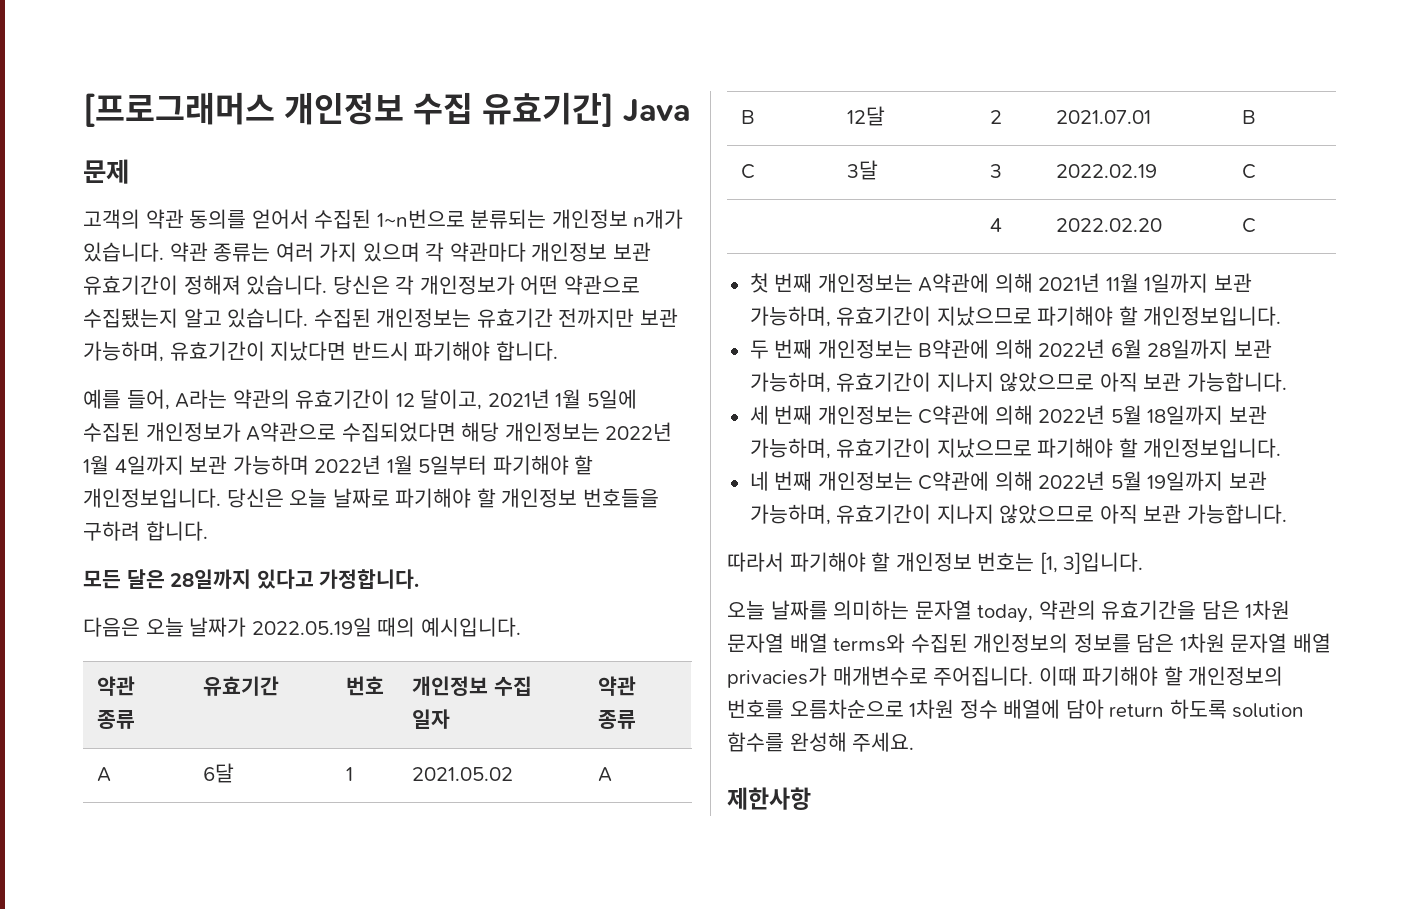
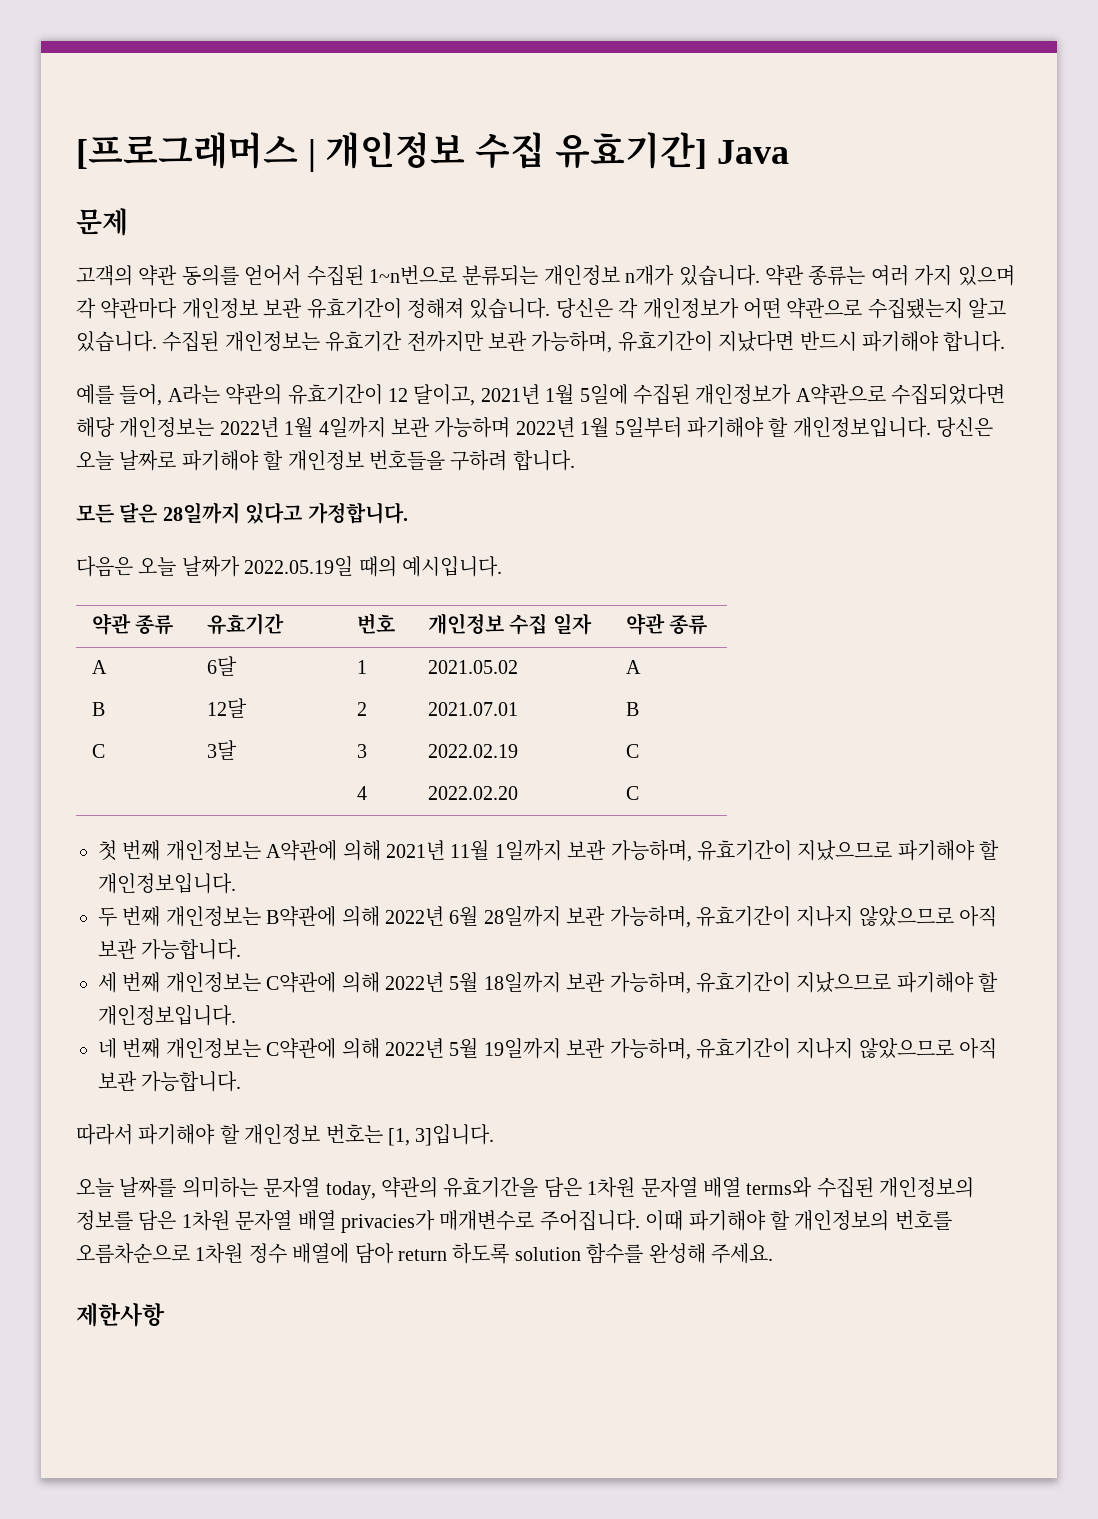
(275, 109) none -> [307,139,316,172] |

